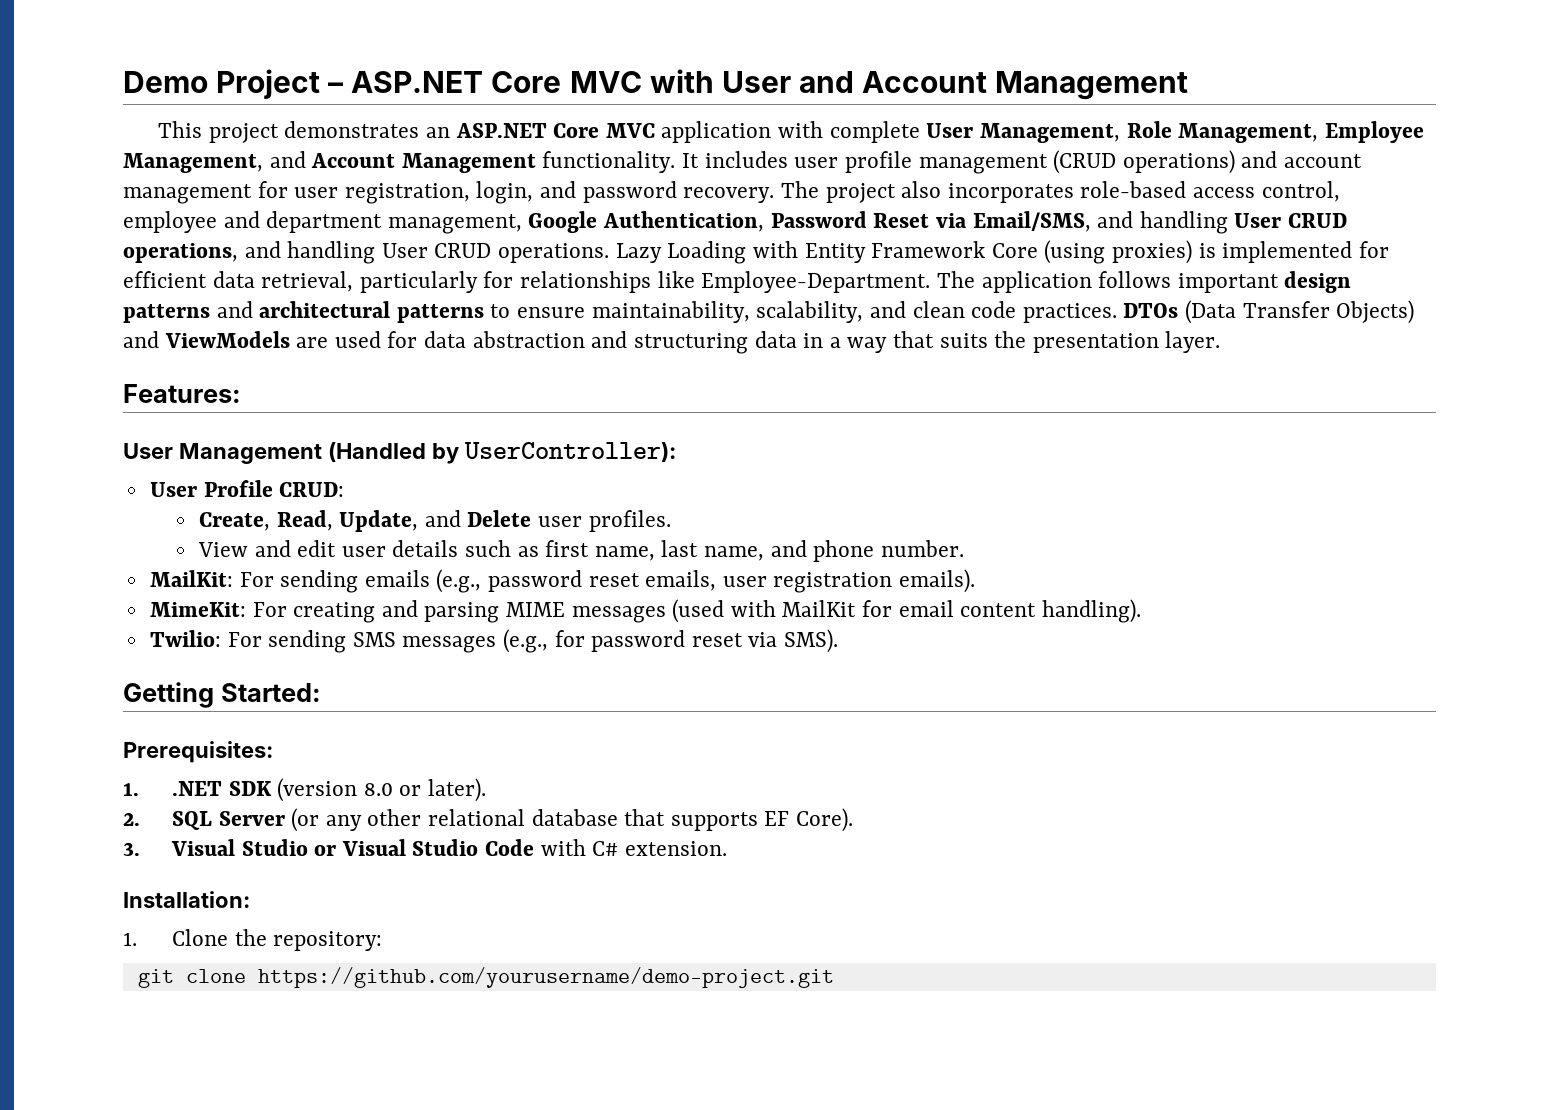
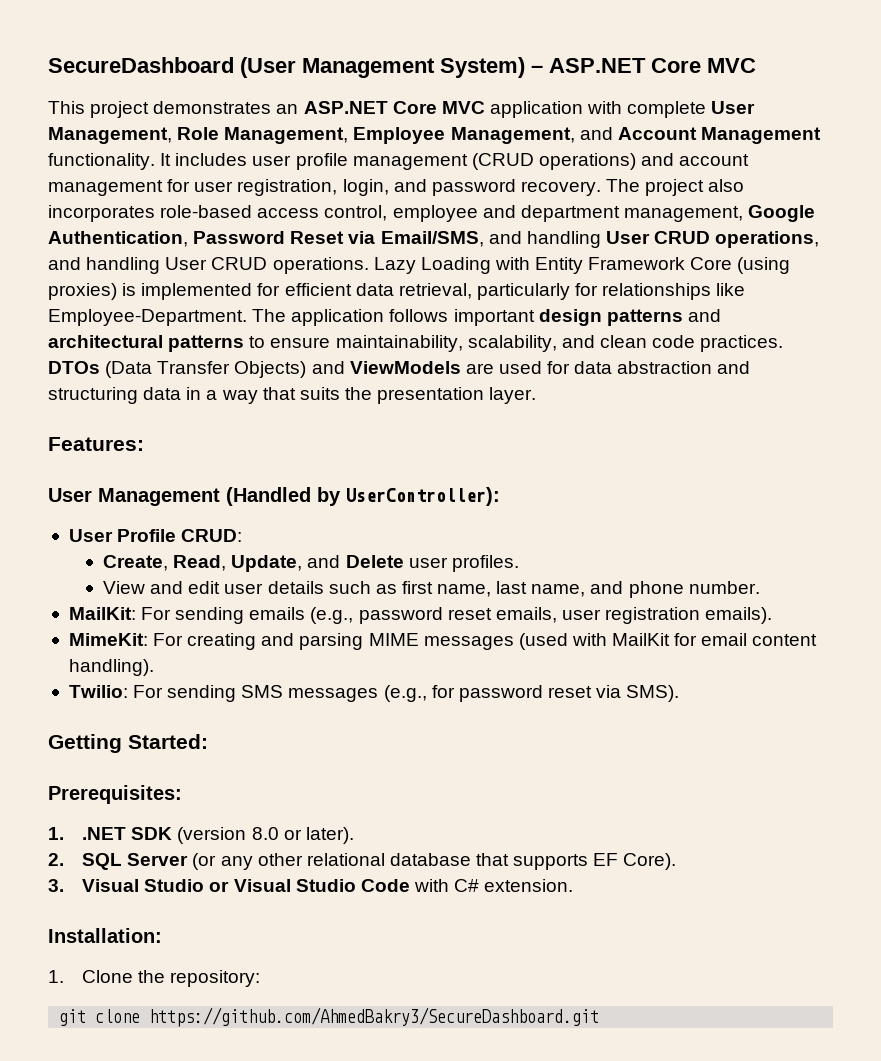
[123,69,321,99] Demo Project -> [48,57,525,78] SecureDashboard (User Management System)
[649,69,1188,100] with User and Account Management -> (756, 65) none
[257,967,834,988] https://github.com/yourusername/demo-project.git -> [149,1007,600,1027] https://github.com/AhmedBakry3/SecureDashboard.git

